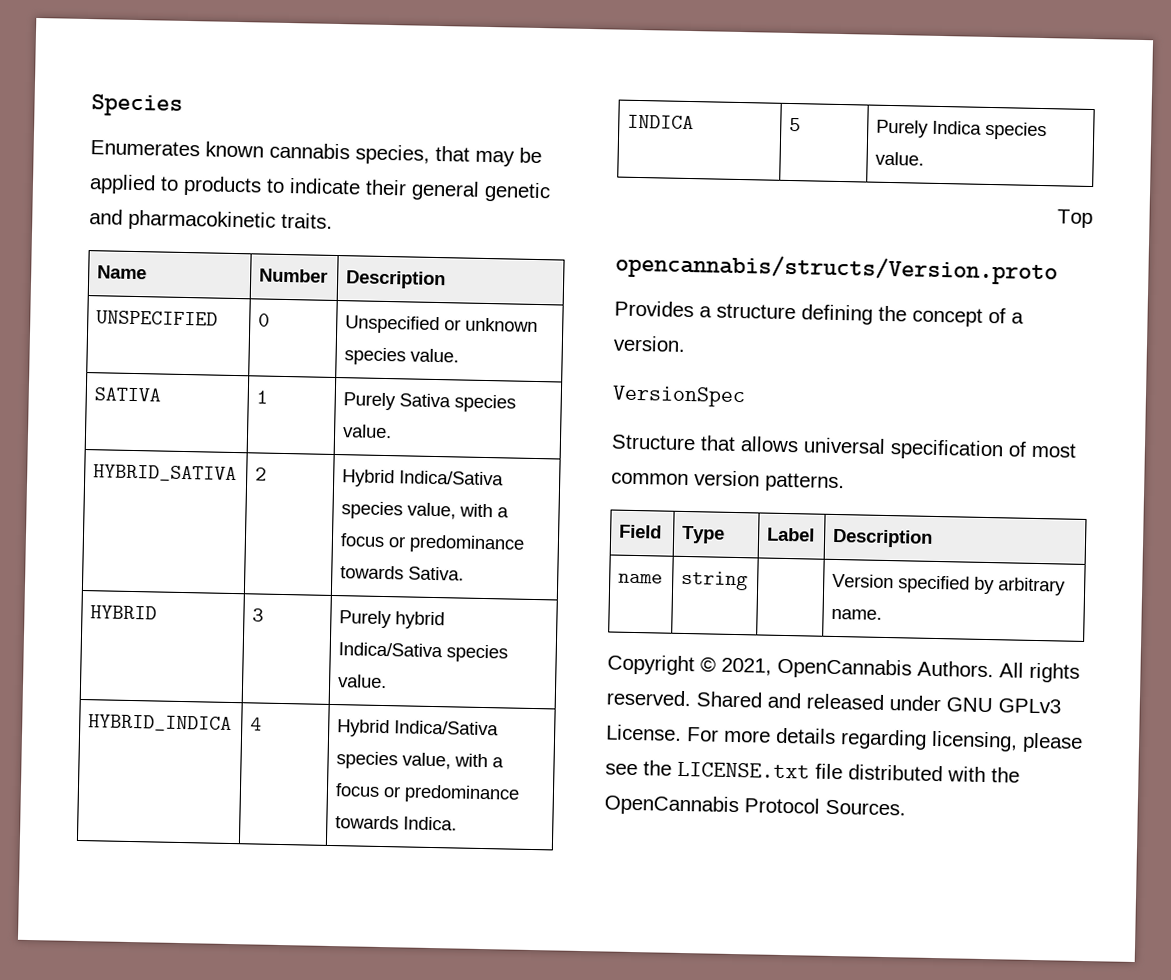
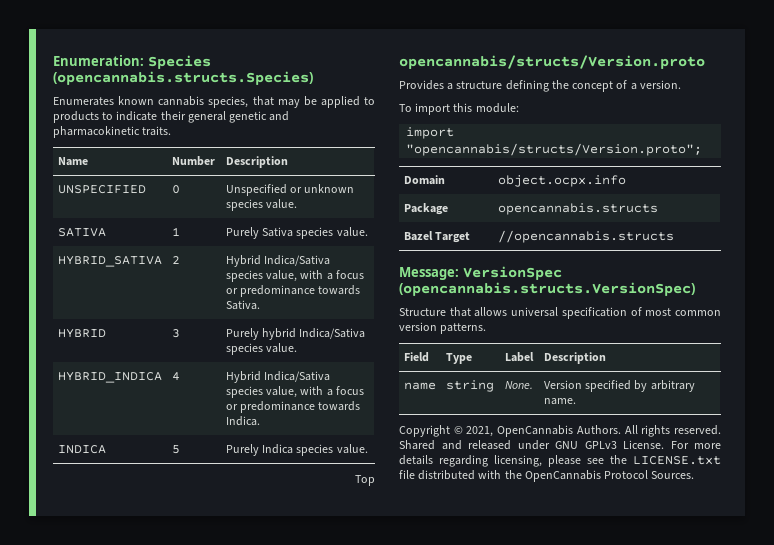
(91, 105) none -> [53,55,144,66] Enumeration:
(183, 105) none -> [53,71,313,85] (opencannabis.structs.Species)
(686, 343) none -> [399,103,519,115] [406,127,455,139] [406,143,703,156] [403,175,445,185] [497,175,626,187] [403,203,448,215] [497,203,658,215] [403,231,471,243] [497,230,674,243] [399,267,459,280] To import this module: // import "opencannabis/structs/Version.proto"; // Domain | object.ocpx.info // Package | opencannabis.structs // Bazel Target | //opencannabis.structs // Message:
(746, 396) none -> [399,282,695,296] (opencannabis.structs.VersionSpec)
(749, 580) none -> [504,381,533,389] None.

